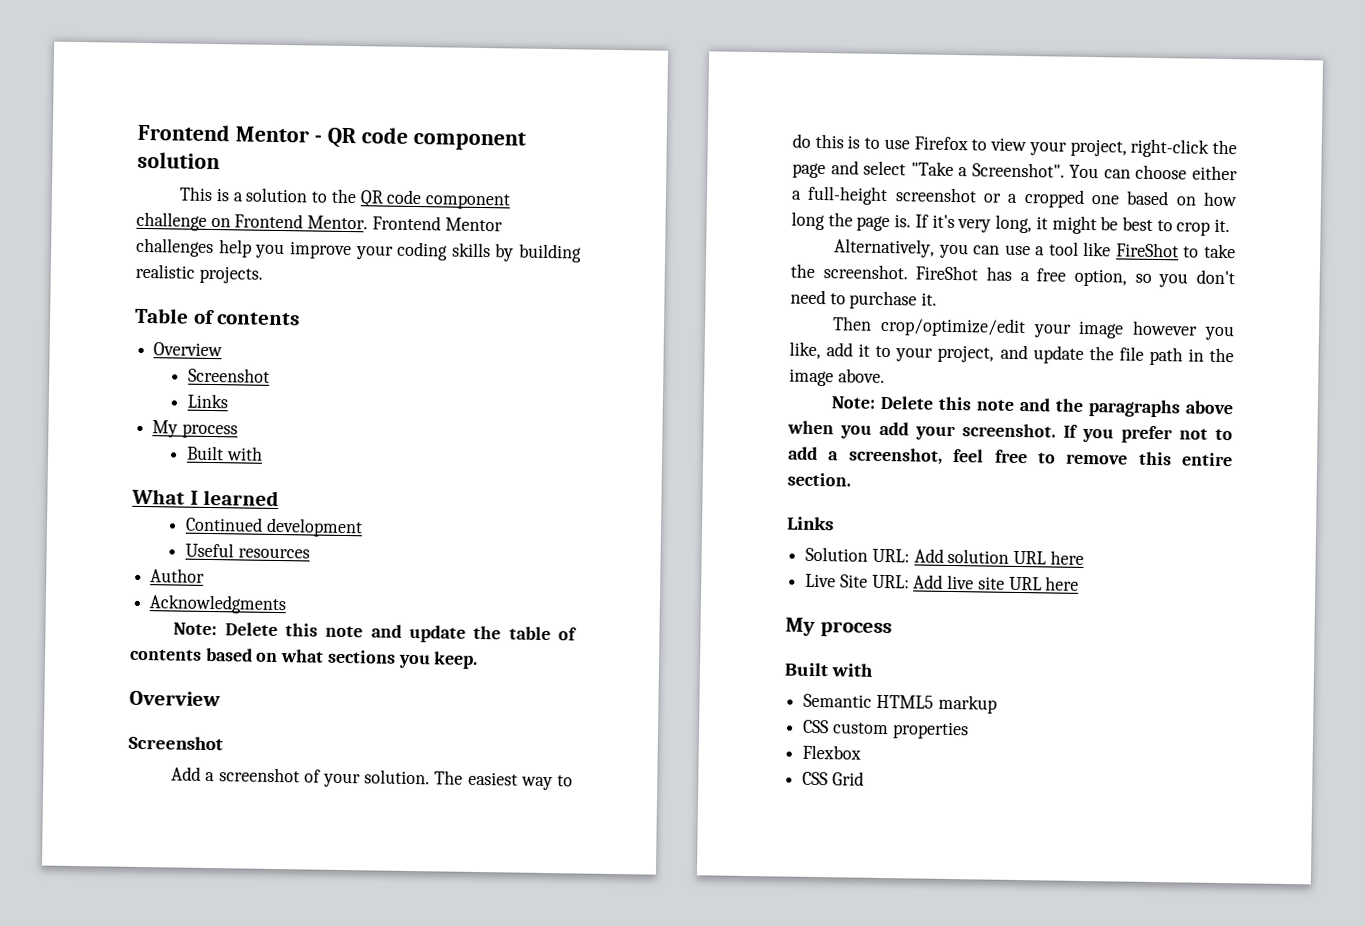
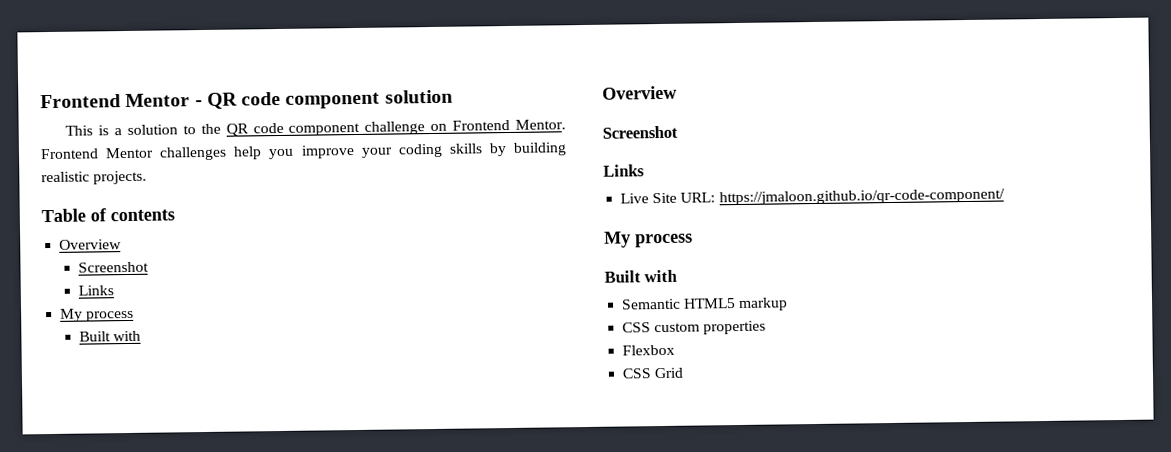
[131,488,280,507] [184,516,363,538] [184,542,310,559] [150,568,206,583] [149,594,287,615] [173,622,577,643] [130,647,479,669] [129,690,221,707] [128,735,223,751] [171,766,573,791] [792,133,1237,158] [792,160,1238,181] [791,185,1238,208] [791,211,1231,236] [834,238,1236,259] [790,263,1235,288] [790,289,938,310] [832,316,1235,341] [789,341,1234,366] [789,368,885,387] [831,395,1233,418] [787,420,1233,444] [788,446,1233,467] [787,472,851,487] [787,516,834,531] [805,546,1084,565] [805,573,1080,591] What I learned // Continued development // Useful resources // Author // Acknowledgments // Note: Delete this note and update the table of contents based on what sections you keep. // Overview // Screenshot // Add a screenshot of your solution. The easiest way to do this is to use Firefox to view your project, right-click the page and select "Take a Screenshot". You can choose either a full-height screenshot or a cropped one based on how long the page is. If it's very long, it might be best to crop it. // Alternatively, you can use a tool like FireShot to take the screenshot. FireShot has a free option, so you don't need to purchase it. // Then crop/optimize/edit your image however you like, add it to your project, and update the file path in the image above. // Note: Delete this note and the paragraphs above when you add your screenshot. If you prefer not to add a screenshot, feel free to remove this entire section. // Links // Solution URL: Add solution URL here // Live Site URL: Add live site URL here -> [602,85,677,100] [602,125,678,139] [603,164,645,177] [620,188,1005,206] Overview // Screenshot // Links // Live Site URL: https://jmaloon.github.io/qr-code-component/

